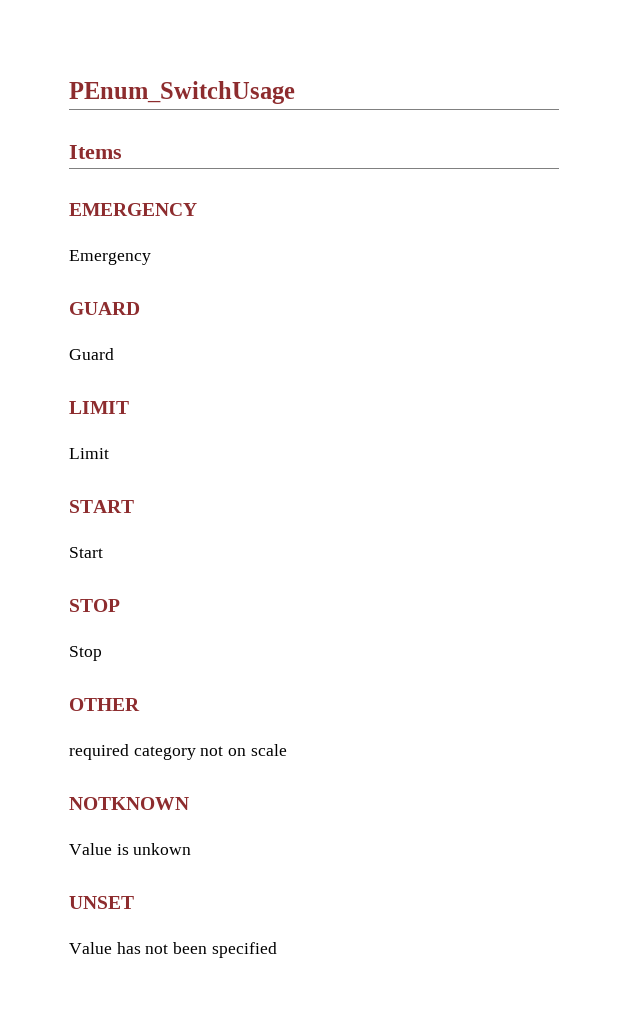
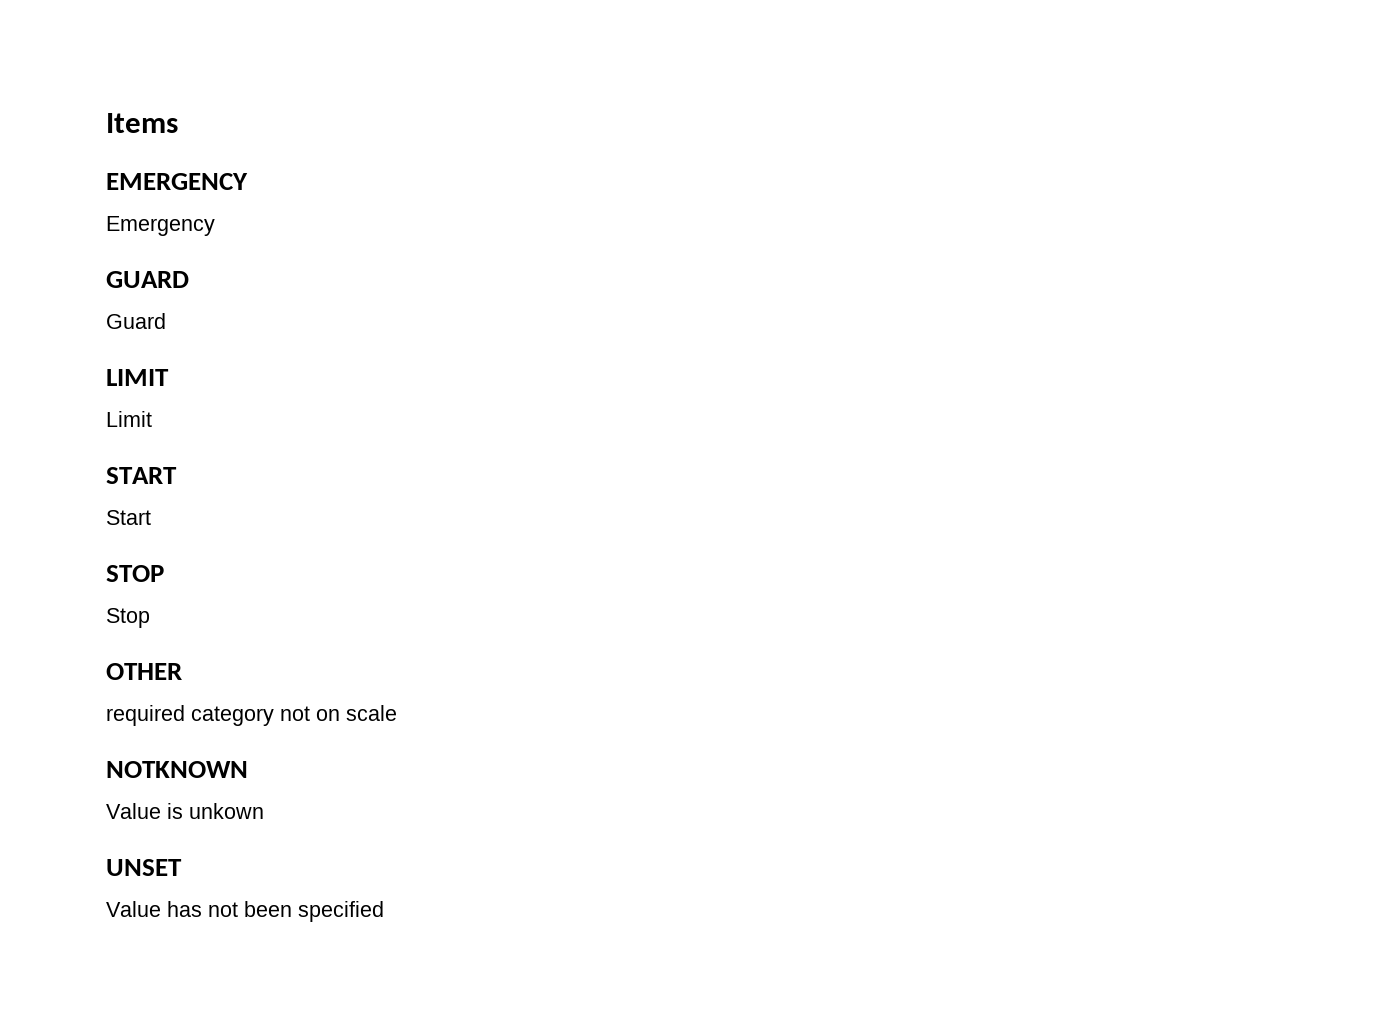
[69,81,295,104] PEnum_SwitchUsage // -> (106, 123) none

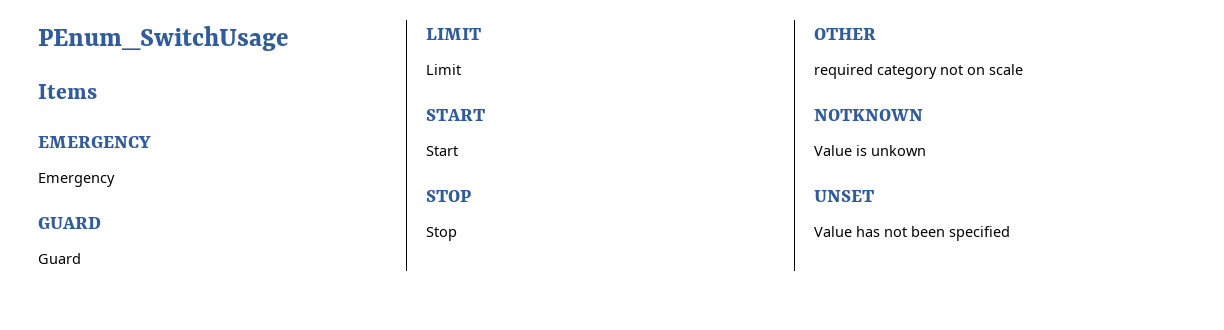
(106, 123) none -> [38,26,289,51] PEnum_SwitchUsage //

